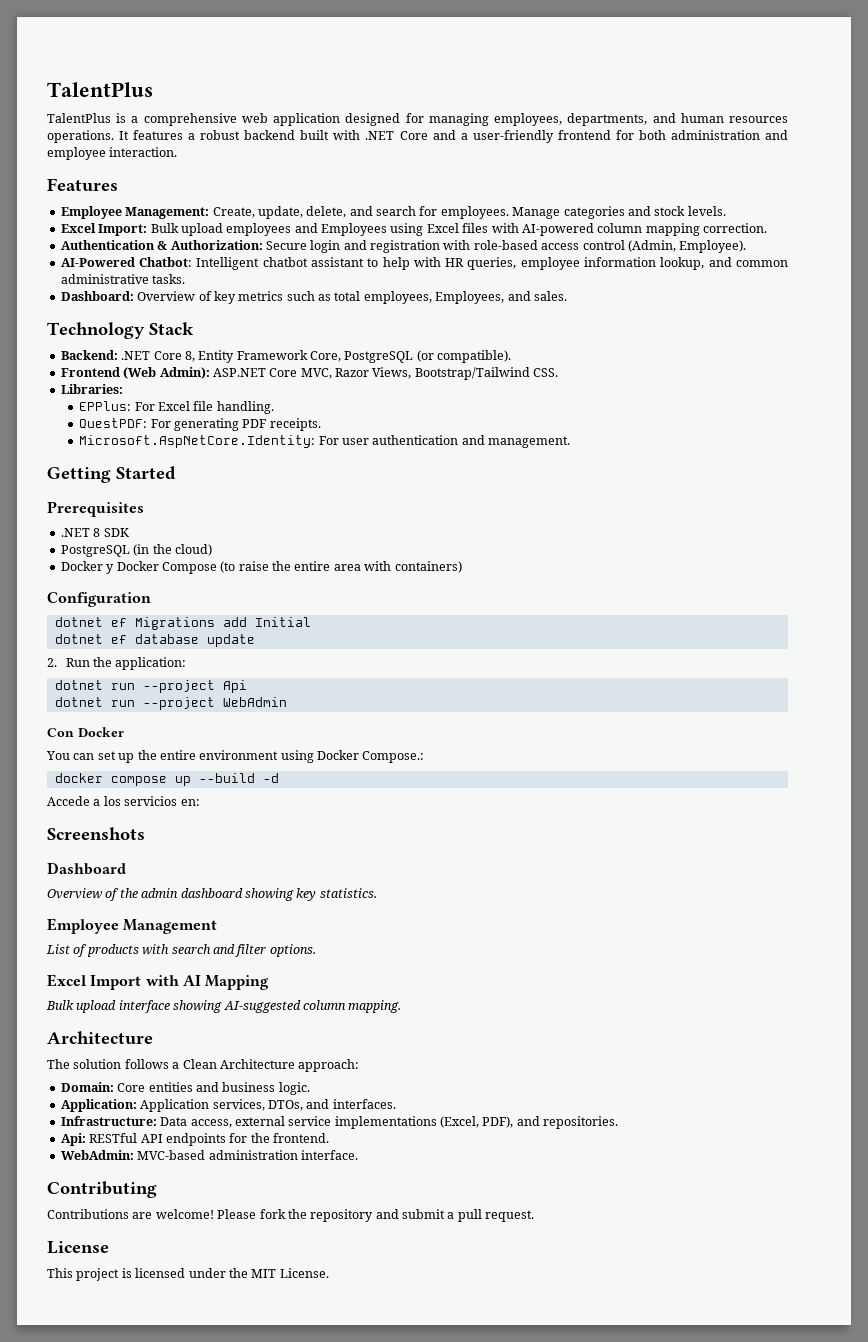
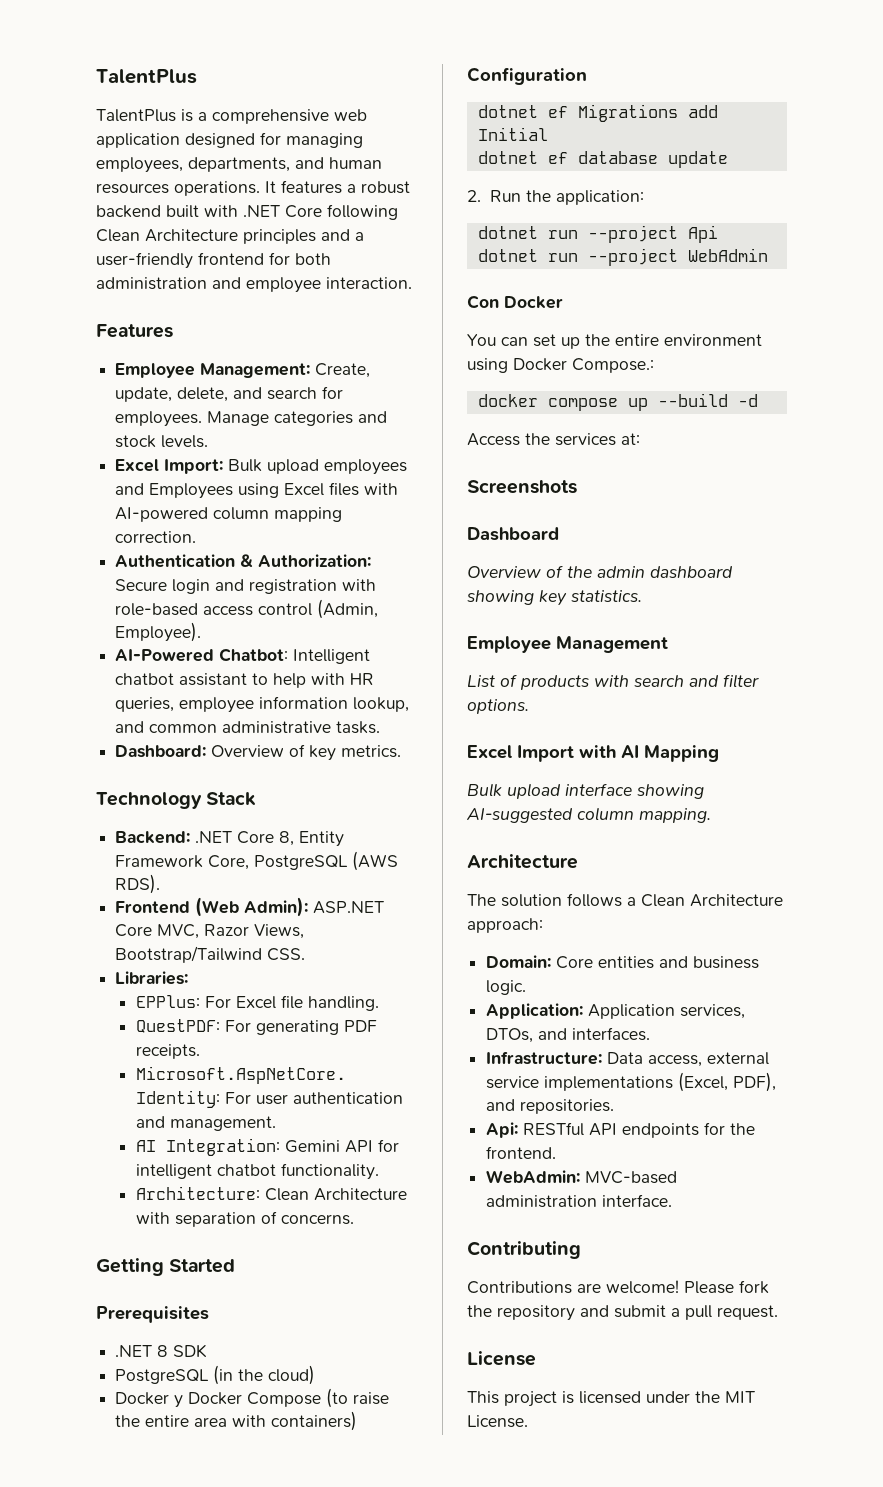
(428, 135) none -> [327,204,398,220] [96,229,316,244] following Clean Architecture principles
[238,291,567,304] metrics such as total employees, Employees, and sales. -> [341,745,402,758] metrics.
[416,350,512,363] (or compatible). -> [352,851,399,871] [115,874,161,894] (AWS RDS).
(571, 442) none -> [136,1138,400,1156] [136,1163,380,1180] [136,1186,408,1201] [136,1211,355,1227] // AI Integration: Gemini API for intelligent chatbot functionality. // Architecture: Clean Architecture with separation of concerns.
[47,796,200,806] Accede a los servicios en: -> [467,433,640,446] Access the services at:

